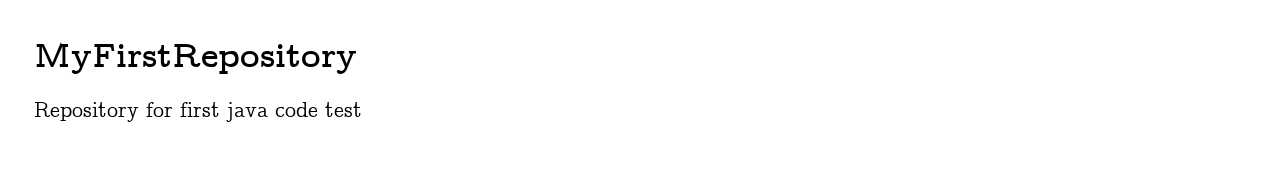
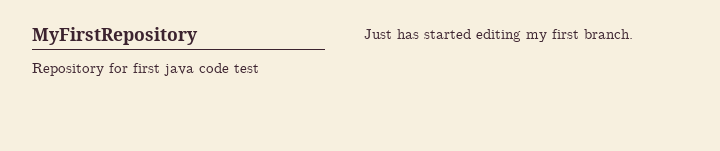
(362, 109) none -> [364,29,633,42] // Just has started editing my first branch.

